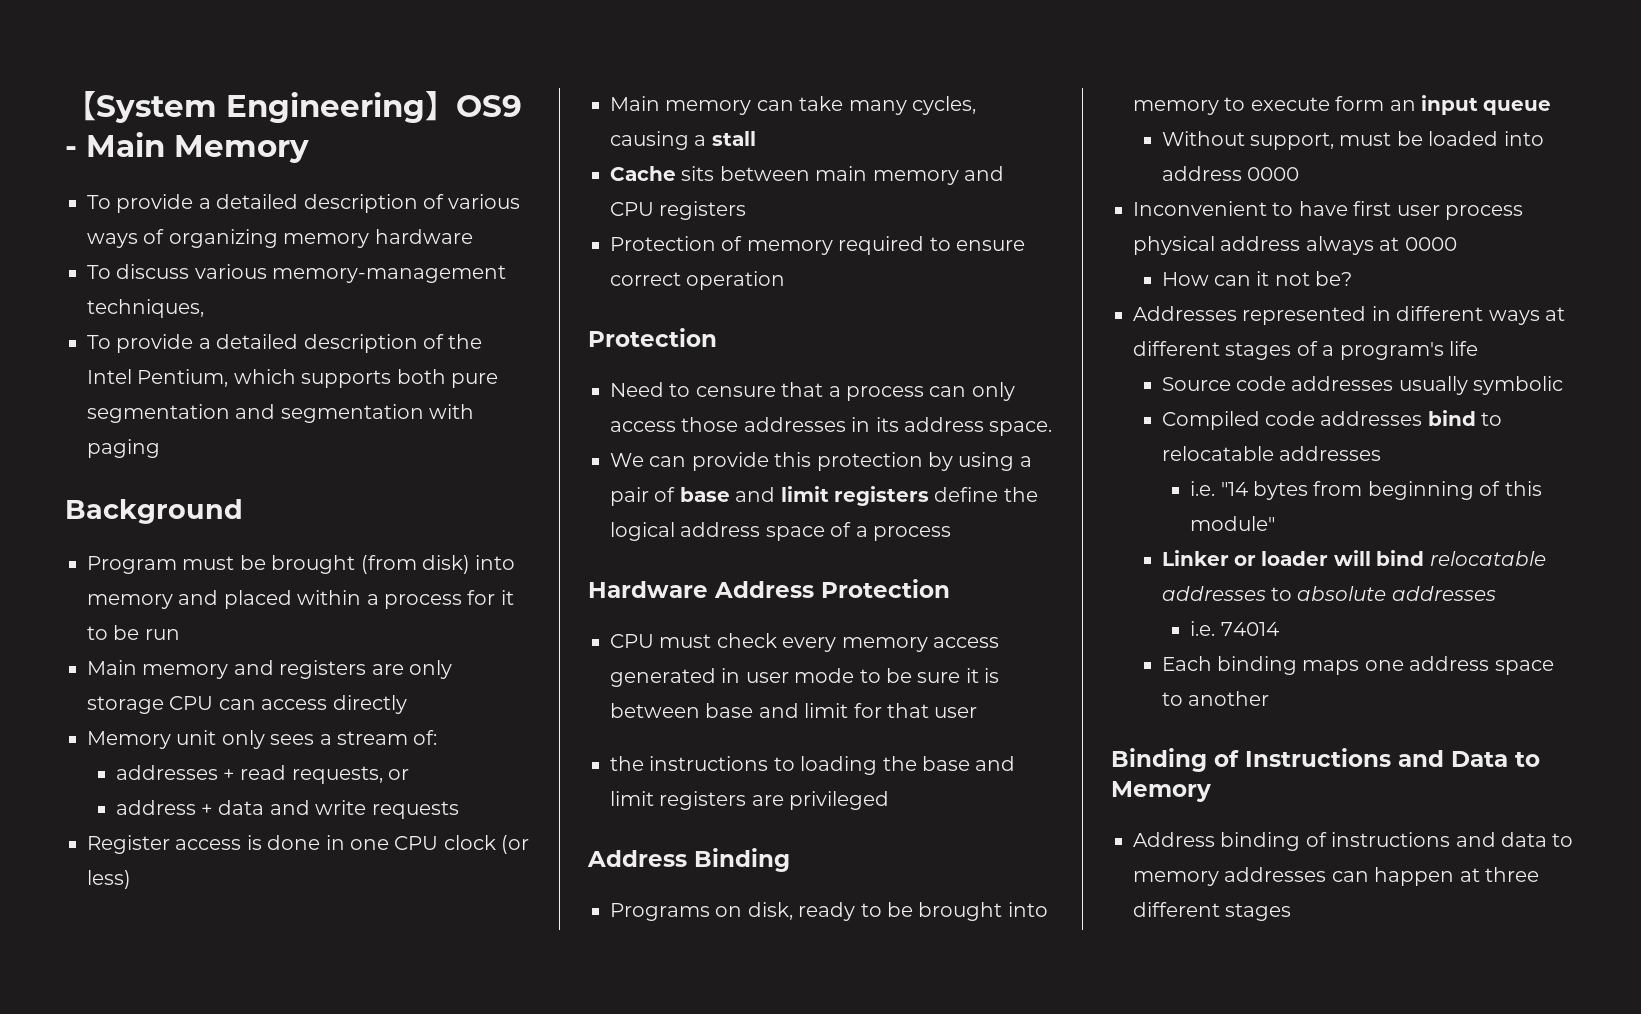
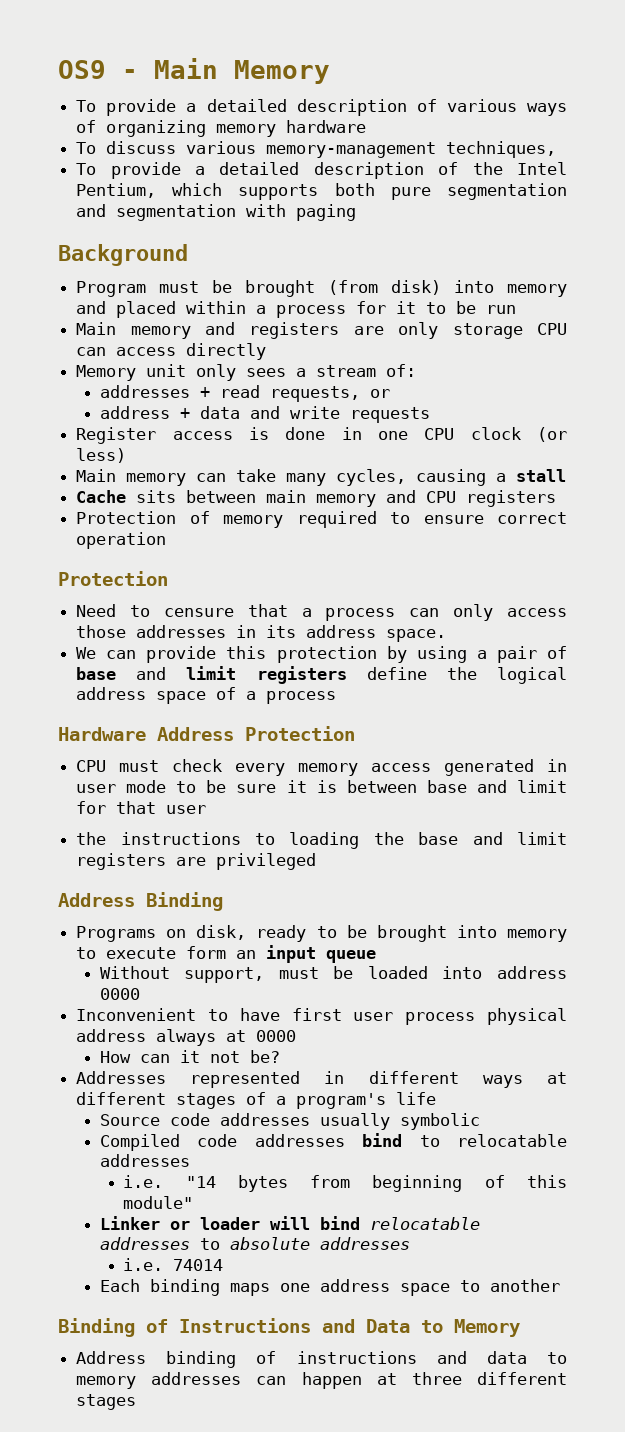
[65,91,456,123] 【System Engineering】 -> (58, 69) none

